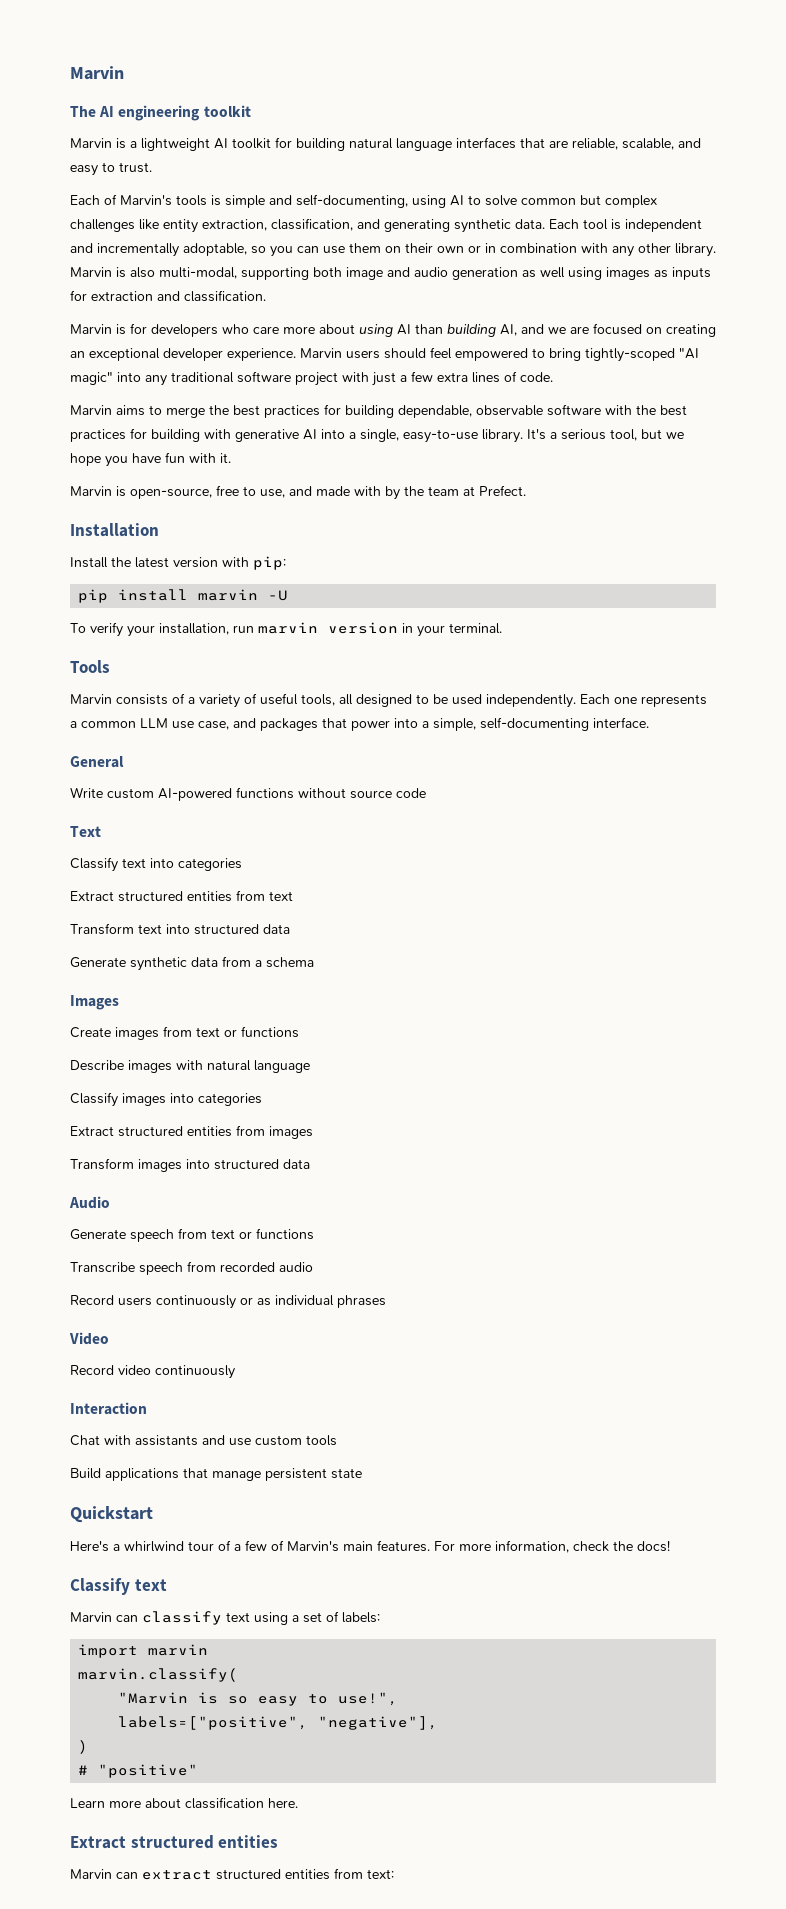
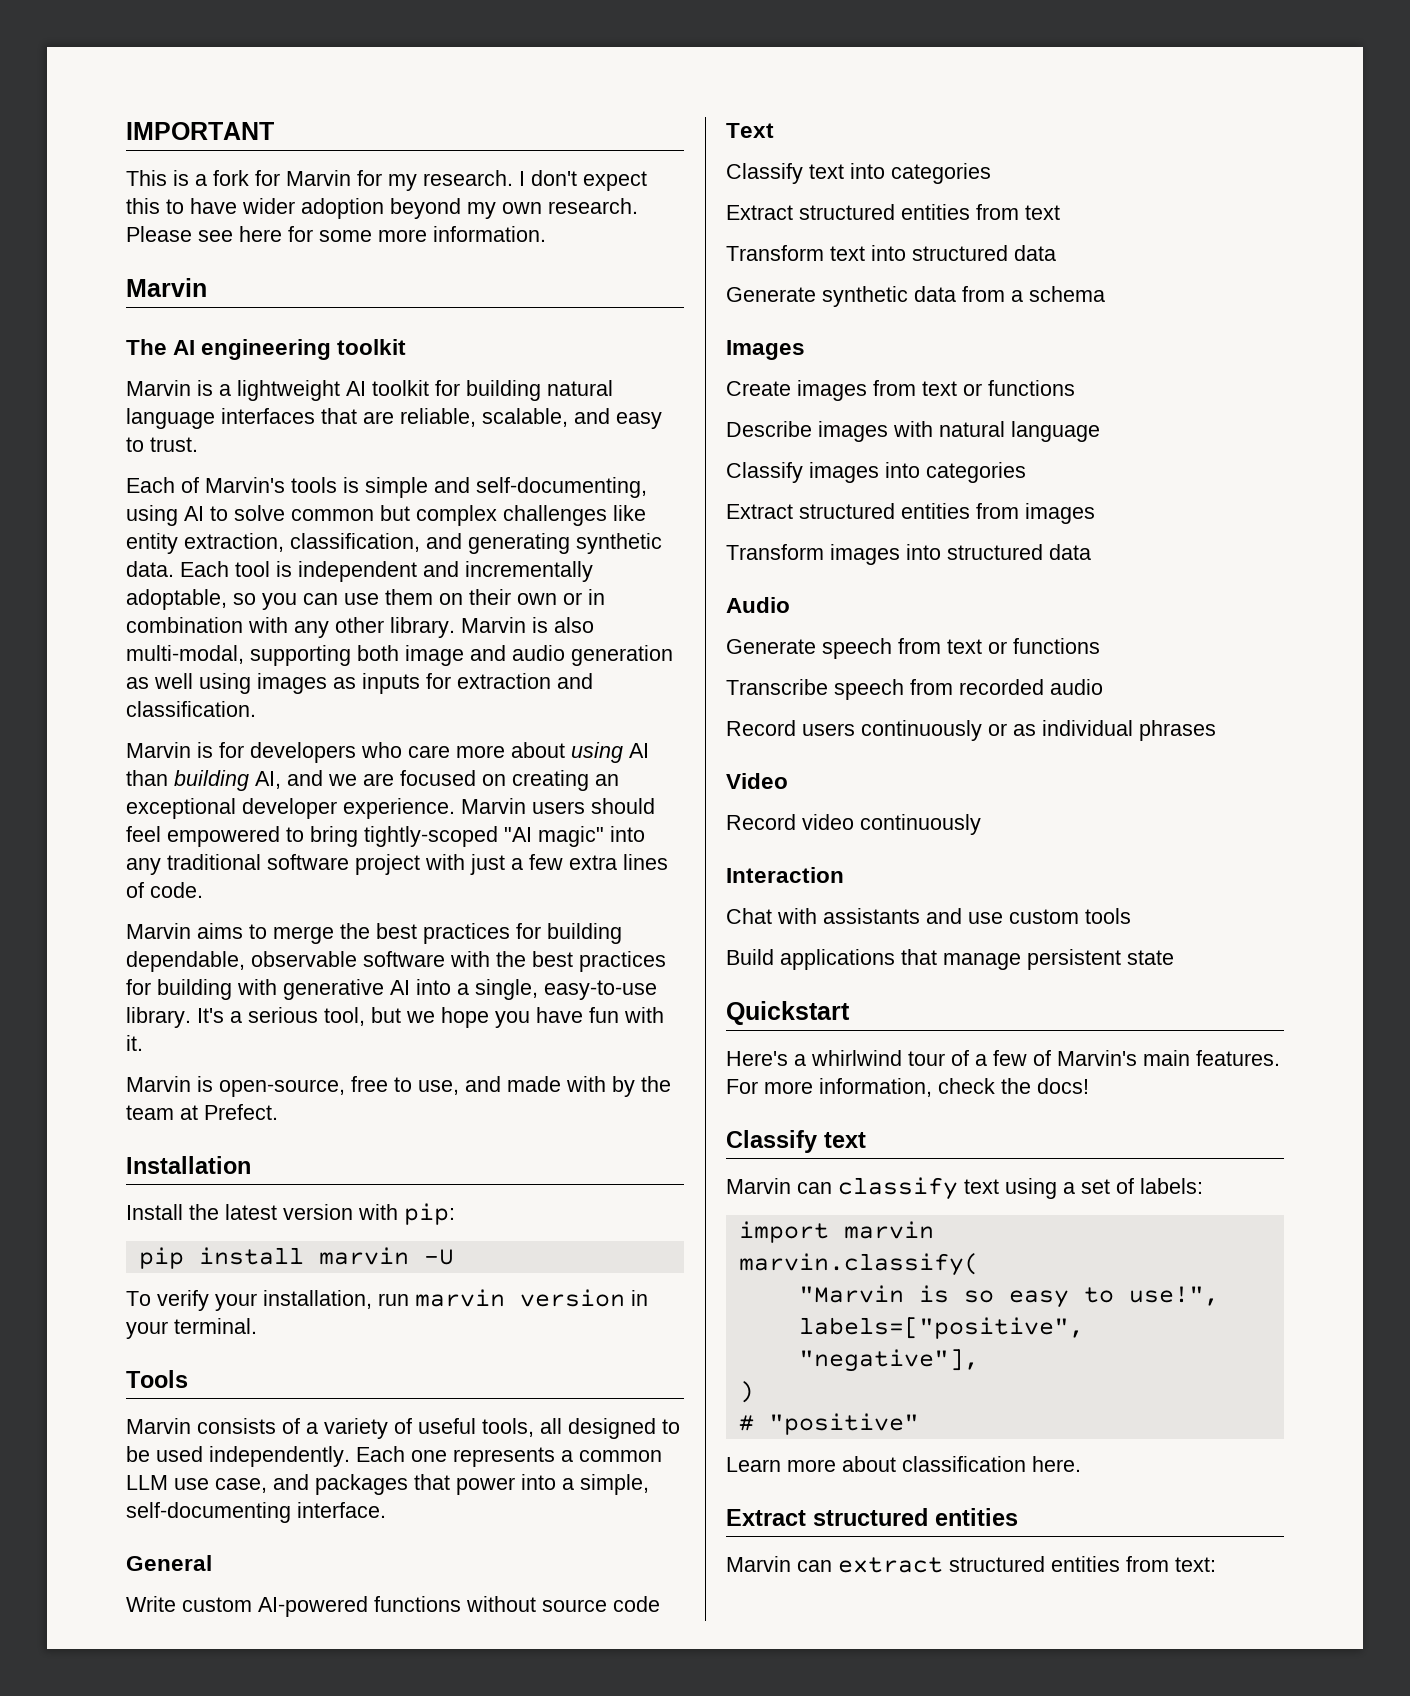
(70, 73) none -> [126,122,274,140] [126,170,647,191] [126,198,638,219] [126,226,546,242] IMPORTANT // This is a fork for Marvin for my research. I don't expect this to have wider adoption beyond my own research. Please see here for some more information. //

